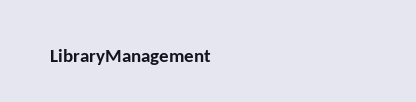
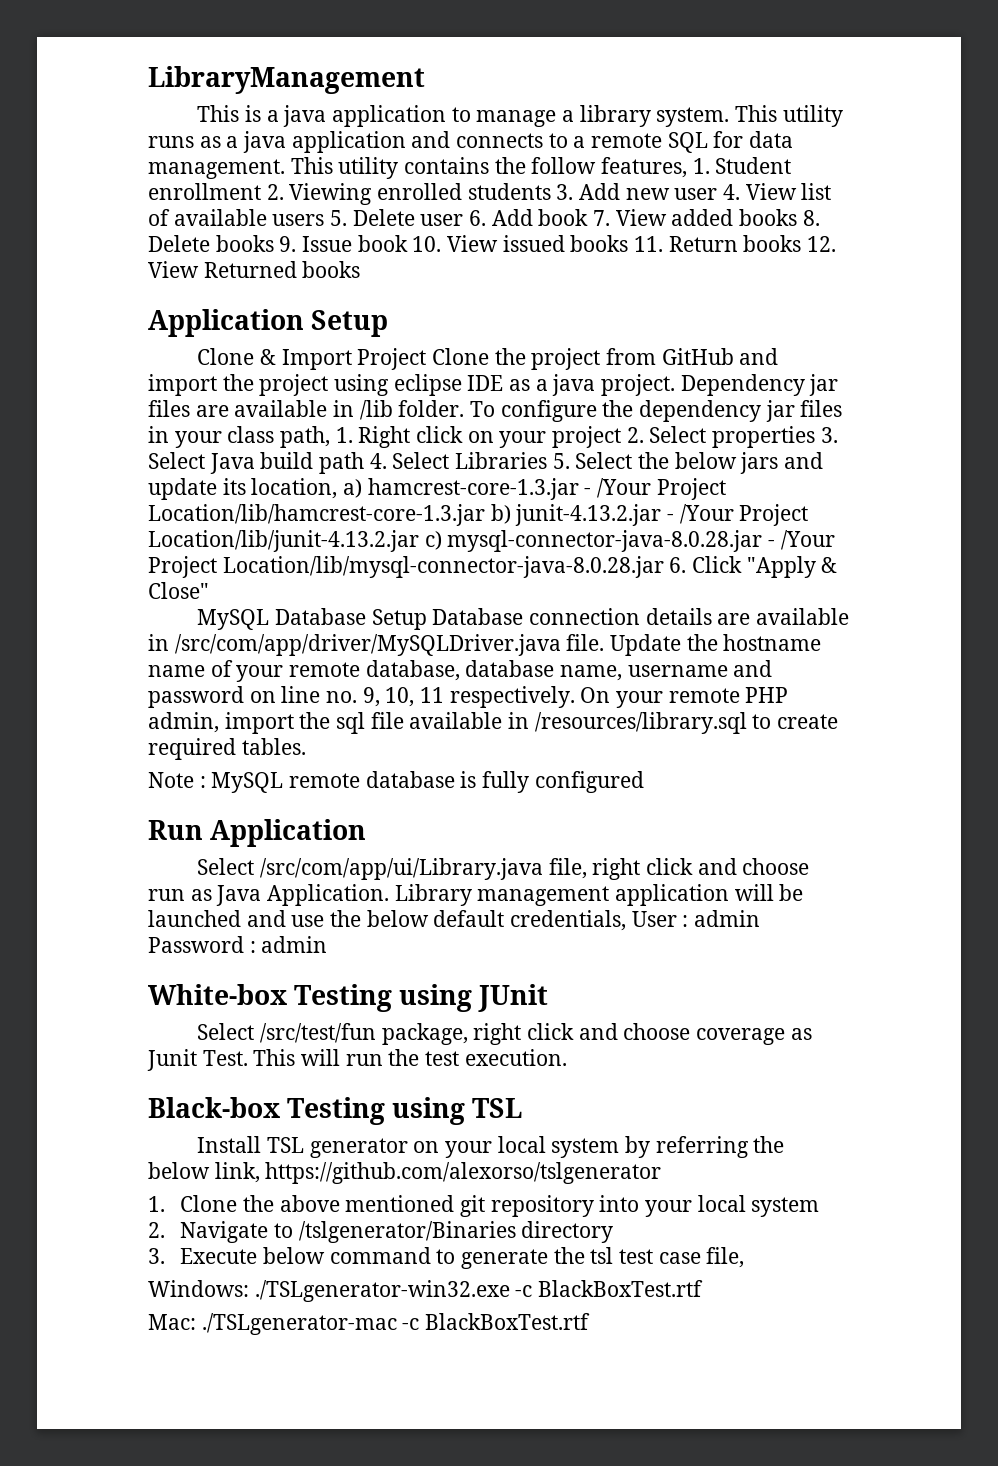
(211, 57) none -> [197,105,843,127] [148,131,794,153] [148,157,792,179] [148,183,832,205] [148,209,820,226] [148,235,837,252] [148,261,361,278] [148,309,389,337] [197,348,779,370] [148,374,839,396] [148,400,843,422] [148,426,838,448] [148,452,824,474] [148,478,726,500] [148,504,809,526] [148,530,835,552] [148,556,838,578] [148,582,209,599] [197,608,850,630] [148,634,822,656] [148,660,773,682] [148,686,789,708] [148,712,839,734] [148,738,306,760] [148,771,644,793] [148,819,367,847] [197,858,810,880] [148,884,804,906] [148,910,761,931] [148,936,328,953] [148,984,549,1012] [197,1023,812,1045] [147,1049,567,1071] [148,1097,523,1125] [197,1136,785,1158] [148,1162,662,1184] [148,1195,820,1217] [148,1221,614,1243] [148,1247,745,1269] [148,1280,704,1302] [148,1313,591,1335] // This is a java application to manage a library system. This utility runs as a java application and connects to a remote SQL for data management. This utility contains the follow features, 1. Student enrollment 2. Viewing enrolled students 3. Add new user 4. View list of available users 5. Delete user 6. Add book 7. View added books 8. Delete books 9. Issue book 10. View issued books 11. Return books 12. View Returned books // Application Setup // Clone & Import Project Clone the project from GitHub and import the project using eclipse IDE as a java project. Dependency jar files are available in /lib folder. To configure the dependency jar files in your class path, 1. Right click on your project 2. Select properties 3. Select Java build path 4. Select Libraries 5. Select the below jars and update its location, a) hamcrest-core-1.3.jar - /Your Project Location/lib/hamcrest-core-1.3.jar b) junit-4.13.2.jar - /Your Project Location/lib/junit-4.13.2.jar c) mysql-connector-java-8.0.28.jar - /Your Project Location/lib/mysql-connector-java-8.0.28.jar 6. Click "Apply & Close" // MySQL Database Setup Database connection details are available in /src/com/app/driver/MySQLDriver.java file. Update the hostname name of your remote database, database name, username and password on line no. 9, 10, 11 respectively. On your remote PHP admin, import the sql file available in /resources/library.sql to create required tables. // Note : MySQL remote database is fully configured // Run Application // Select /src/com/app/ui/Library.java file, right click and choose run as Java Application. Library management application will be launched and use the below default credentials, User : admin Password : admin // White-box Testing using JUnit // Select /src/test/fun package, right click and choose coverage as Junit Test. This will run the test execution. // Black-box Testing using TSL // Install TSL generator on your local system by referring the below link, https://github.com/alexorso/tslgenerator // 1. Clone the above mentioned git repository into your local system // 2. Navigate to /tslgenerator/Binaries directory // 3. Execute below command to generate the tsl test case file, // Windows: ./TSLgenerator-win32.exe -c BlackBoxTest.rtf // Mac: ./TSLgenerator-mac -c BlackBoxTest.rtf

